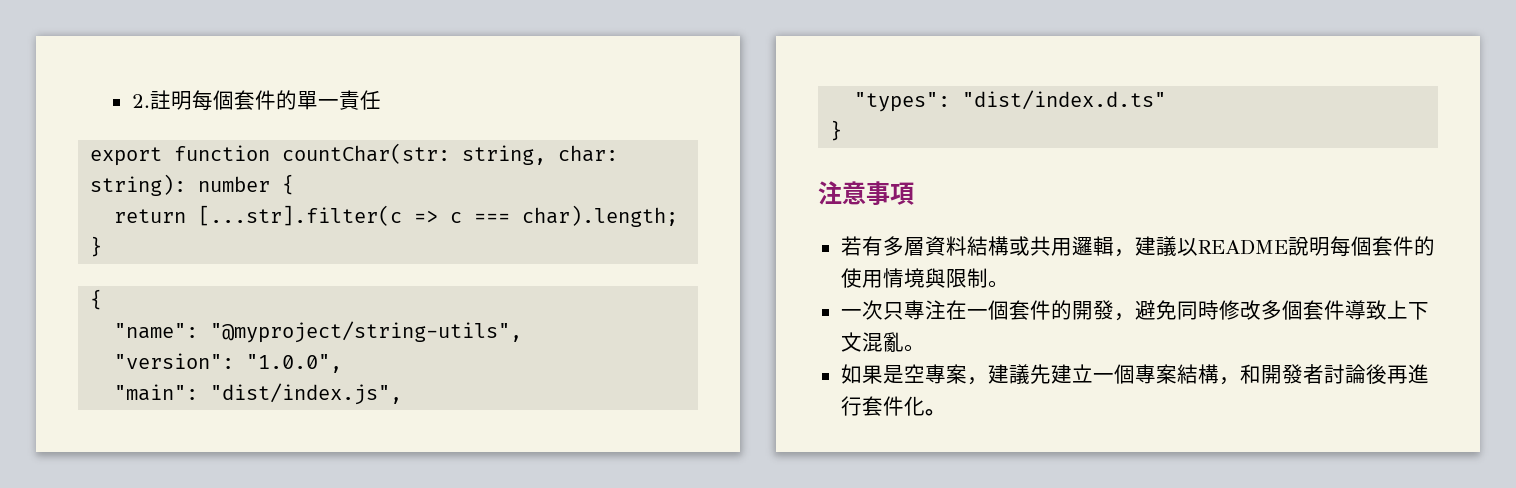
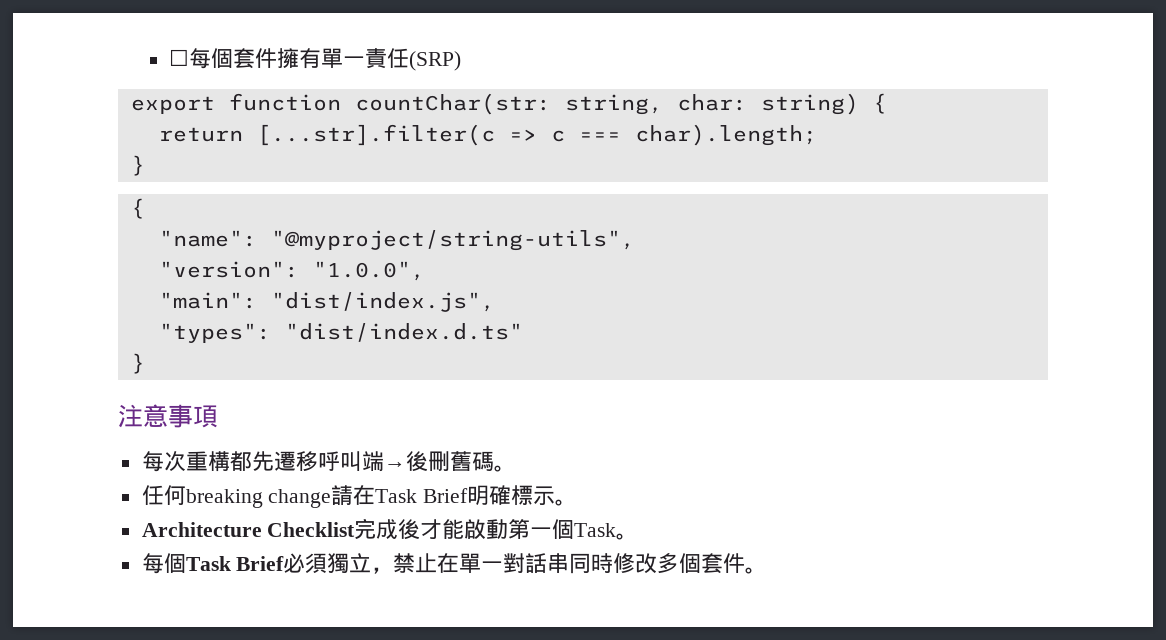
[131,90,297,111] 2.註明每個套件的 -> [169,48,322,69] ☐每個套件擁有
(381, 100) none -> [409,51,462,71] (SRP)
[90,174,271,196] string): number -> [760,93,859,115] string)
[840,236,1435,257] [840,268,1009,288] [840,300,1429,321] [840,332,925,352] [840,364,1429,385] [840,396,925,416] 若有多層資料結構或共用邏輯，建議以README說明每個套件的使用情境與限制。 // 一次只專注在一個套件的開發，避免同時修改多個套件導致上下文混亂。 // 如果是空專案，建議先建立一個專案結構，和開發者討論後再進行套件化 -> [141,451,516,472] [141,485,578,508] [141,518,639,540] [141,553,746,574] 每次重構都先遷移呼叫端→後刪舊碼。 // 任何breaking change請在Task Brief明確標示。 // Architecture Checklist完成後才能啟動第一個Task。 // 每個Task Brief必須獨立，禁止在單一對話串同時修改多個套件

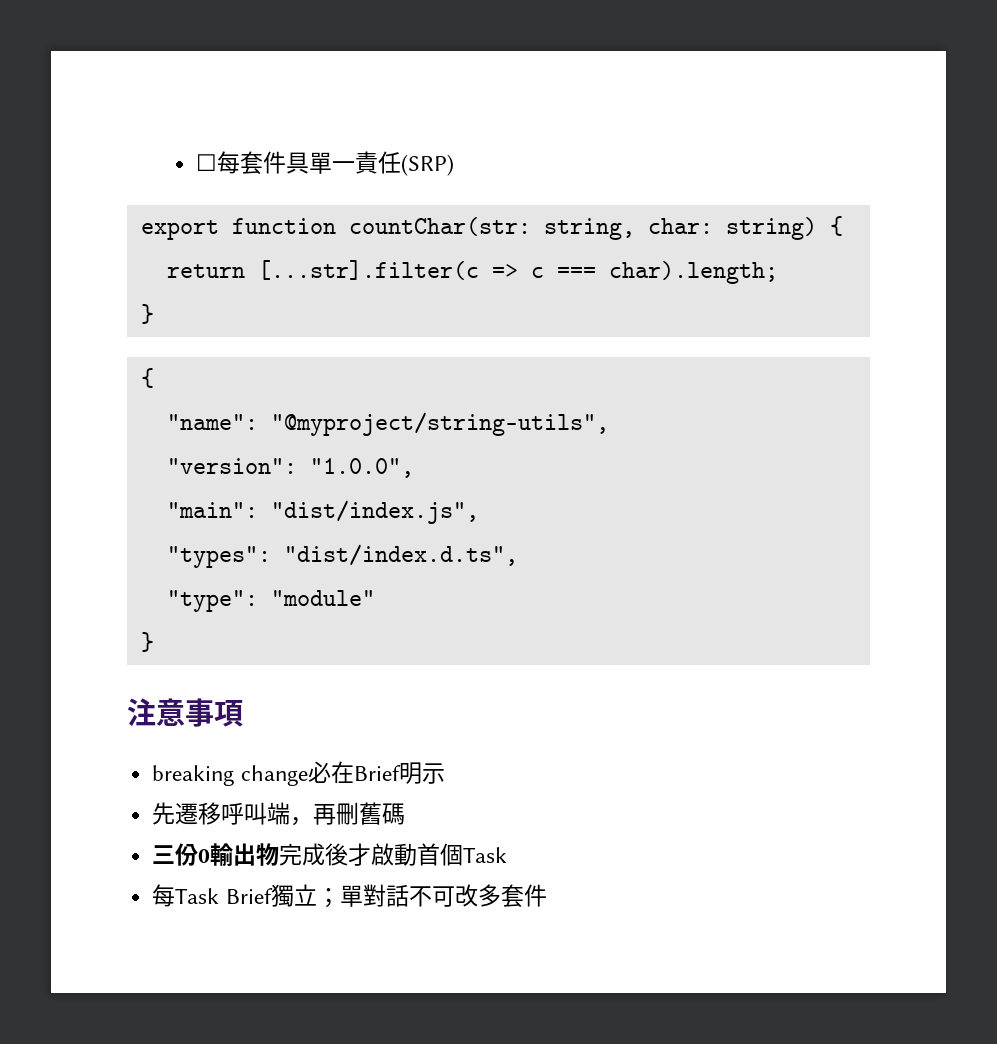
[211,48,322,69] 個套件擁有 -> [240,151,310,174] 套件具
[284,323,523,342] "dist/index.d.ts" -> [283,544,518,566] [166,590,375,612] "dist/index.d.ts", // "type": "module"
[141,451,252,472] 每次重構都 -> [152,761,445,786] breaking change必在Brief明示 //
[383,451,428,472] →後 -> [290,804,337,826] ，再
[493,465,516,472] [141,485,578,508] [141,518,639,540] [141,553,768,574] 。 // 任何breaking change請在Task Brief明確標示。 // Architecture Checklist完成後才能啟動第一個Task。 // 每個Task Brief必須獨立，禁止在單一對話串同時修改多個套件。 -> [152,843,508,866] [152,884,547,908] // 三份0輸出物完成後才啟動首個Task // 每Task Brief獨立；單對話不可改多套件

